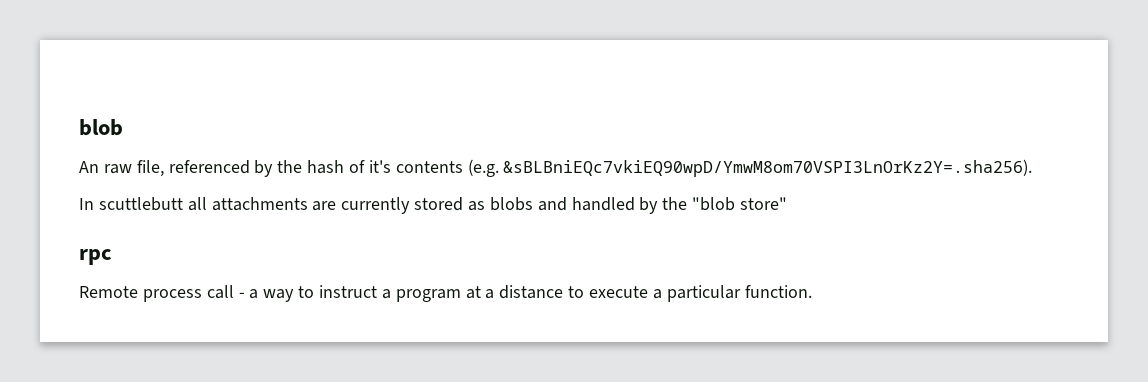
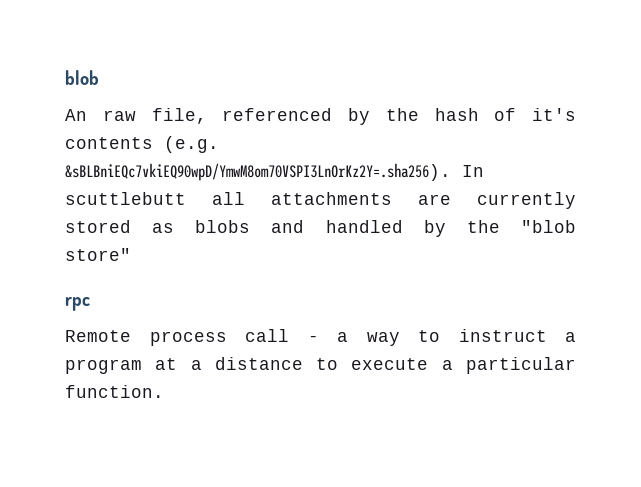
(1033, 168) // -> (451, 172) none

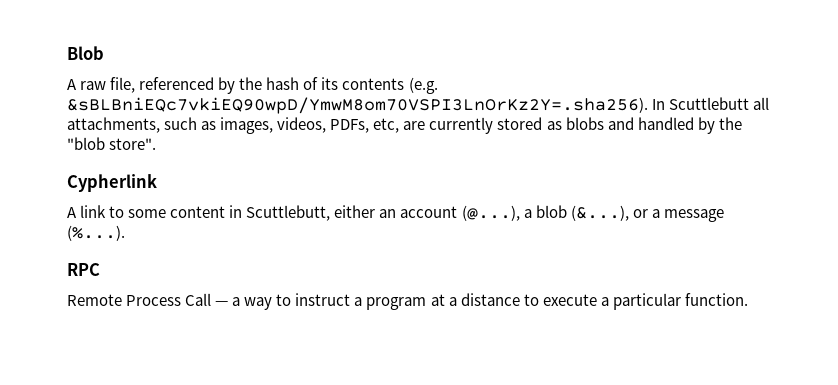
[65,70,99,85] [65,109,87,121] blob // An -> [67,46,104,60] [67,79,77,90] Blob // A
[532,108,576,121] it's -> [321,77,339,90] its
[65,192,392,205] scuttlebutt all attachments -> [669,97,770,110] [67,117,400,134] Scuttlebutt all attachments, such as images, videos, PDFs, etc,
[65,248,131,261] [65,297,90,311] [65,329,319,346] store" // rpc // Remote process call - -> [109,138,157,150] [67,174,157,192] [67,205,724,222] [67,225,125,241] [67,263,100,276] [67,293,229,306] store". // Cypherlink // A link to some content in Scuttlebutt, either an account (@...), a blob (&...), or a message (%...). // RPC // Remote Process Call —

